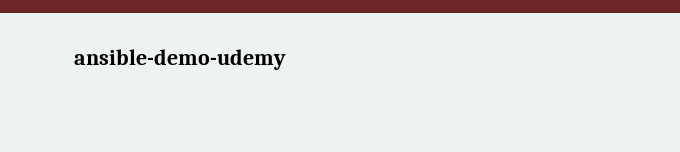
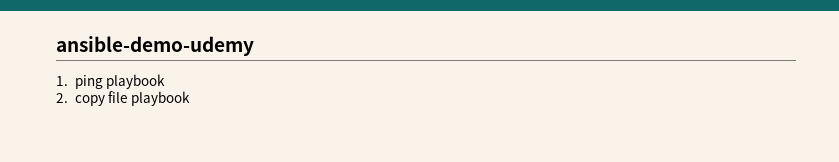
(286, 59) none -> [56,74,166,89] [56,91,191,106] // 1. ping playbook // 2. copy file playbook

